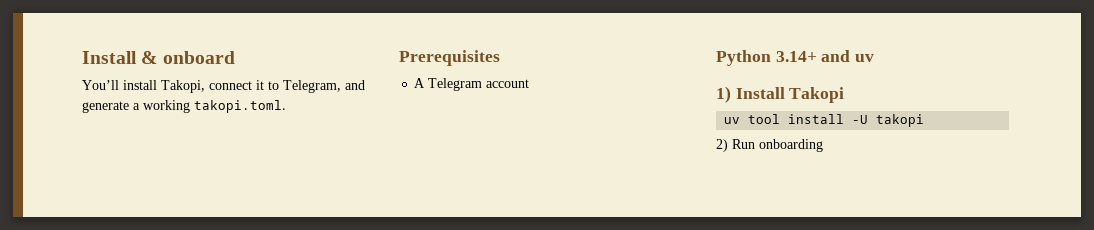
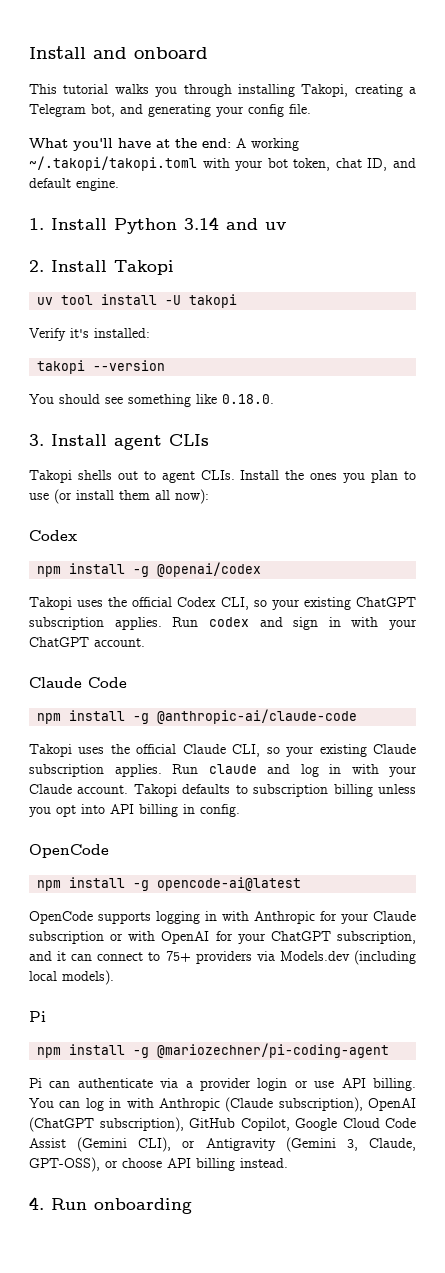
[82,51,158,64] Install & -> [29,46,127,59] Install and
[82,80,365,93] [82,100,286,113] [399,50,500,66] [414,78,530,91] [716,50,817,66] You’ll install Takopi, connect it to Telegram, and generate a working takopi.toml. // Prerequisites // A Telegram account // Python 3.14+ -> [29,84,416,97] [29,104,311,117] [29,138,299,151] [29,156,416,171] [29,178,119,191] [29,217,219,234] This tutorial walks you through installing Takopi, creating a Telegram bot, and generating your config file. // What you'll have at the end: A working ~/.takopi/takopi.toml with your bot token, chat ID, and default engine. // 1. Install Python 3.14
[716,86,731,103] 1) -> [29,260,44,272] 2.
[716,139,728,152] 2) -> [29,328,150,341] [37,360,166,374] [29,394,274,407] [29,434,209,450] [29,470,417,483] [29,489,209,504] [29,530,77,541] [37,562,262,577] [29,597,416,610] [29,617,417,630] [29,637,145,647] [29,677,127,688] [37,709,358,724] [29,744,417,757] [29,764,417,777] [29,784,416,797] [29,804,240,817] [29,844,109,858] [37,877,302,891] [29,911,416,924] [29,931,416,944] [29,950,416,965] [29,970,114,985] [29,1011,46,1022] [37,1043,390,1058] [29,1078,416,1091] [29,1097,416,1112] [29,1117,416,1132] [29,1137,417,1152] [29,1157,288,1172] [29,1197,44,1210] Verify it's installed: // takopi --version // You should see something like 0.18.0. // 3. Install agent CLIs // Takopi shells out to agent CLIs. Install the ones you plan to use (or install them all now): // Codex // npm install -g @openai/codex // Takopi uses the official Codex CLI, so your existing ChatGPT subscription applies. Run codex and sign in with your ChatGPT account. // Claude Code // npm install -g @anthropic-ai/claude-code // Takopi uses the official Claude CLI, so your existing Claude subscription applies. Run claude and log in with your Claude account. Takopi defaults to subscription billing unless you opt into API billing in config. // OpenCode // npm install -g opencode-ai@latest // OpenCode supports logging in with Anthropic for your Claude subscription or with OpenAI for your ChatGPT subscription, and it can connect to 75+ providers via Models.dev (including local models). // Pi // npm install -g @mariozechner/pi-coding-agent // Pi can authenticate via a provider login or use API billing. You can log in with Anthropic (Claude subscription), OpenAI (ChatGPT subscription), GitHub Copilot, Google Cloud Code Assist (Gemini CLI), or Antigravity (Gemini 3, Claude, GPT-OSS), or choose API billing instead. // 4.

